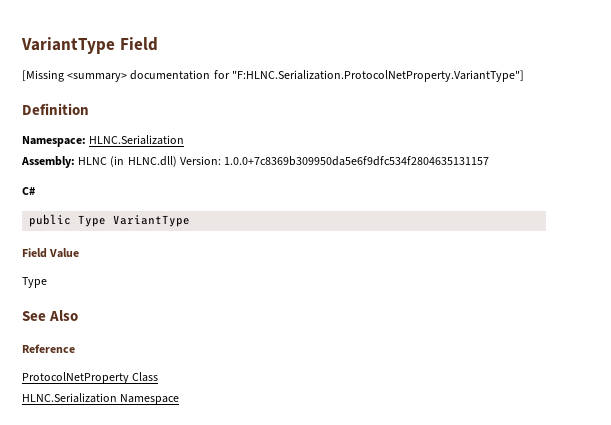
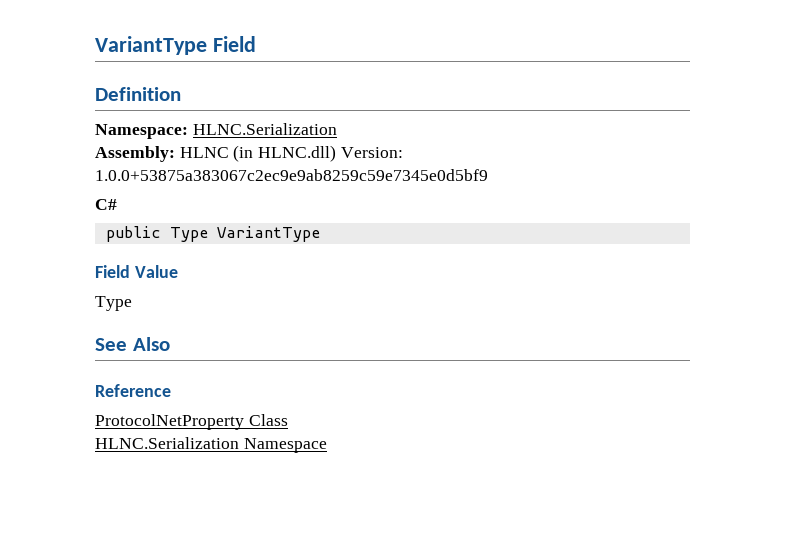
[22,70,524,82] // [Missing <summary> documentation for "F:HLNC.Serialization.ProtocolNetProperty.VariantType"] -> (256, 44) none
[224,156,490,166] 1.0.0+7c8369b309950da5e6f9dfc534f2804635131157 -> [95,169,488,181] 1.0.0+53875a383067c2ec9e9ab8259c59e7345e0d5bf9

